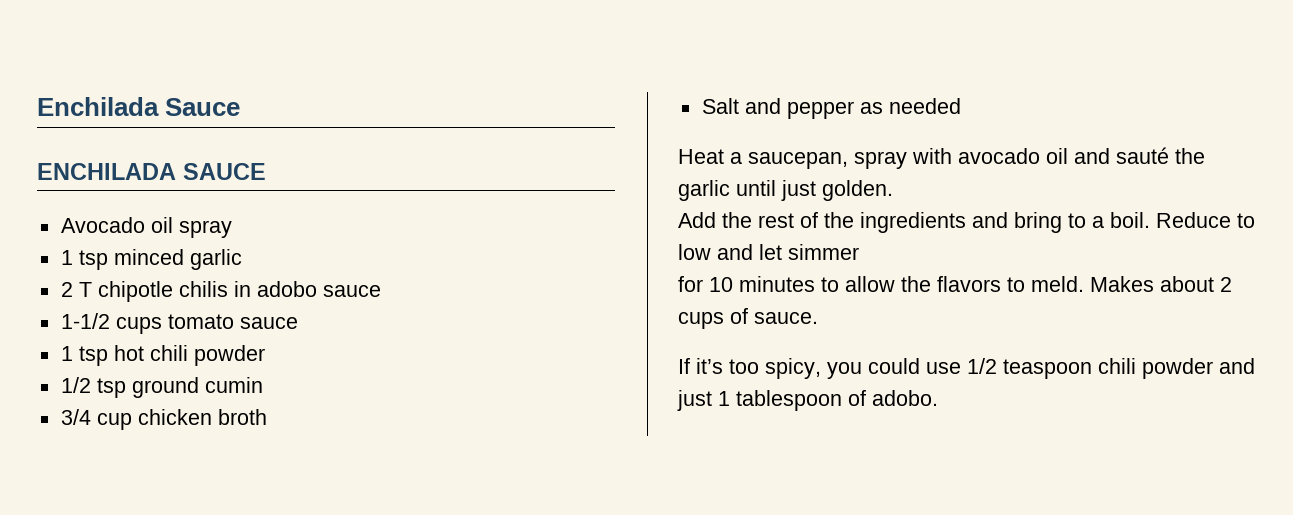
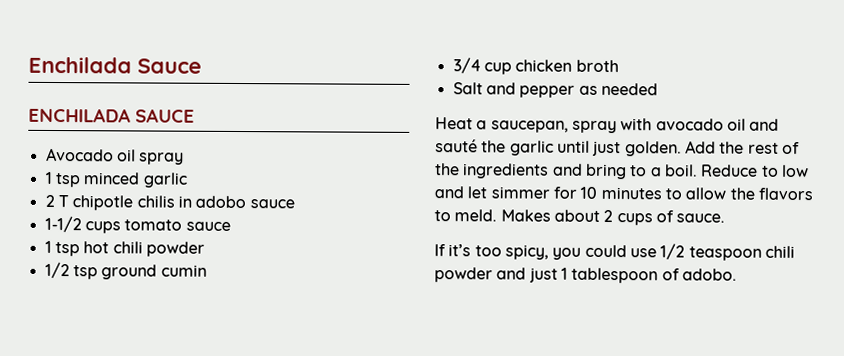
(893, 190) // -> (682, 149) none
(859, 252) // -> (550, 192) none

